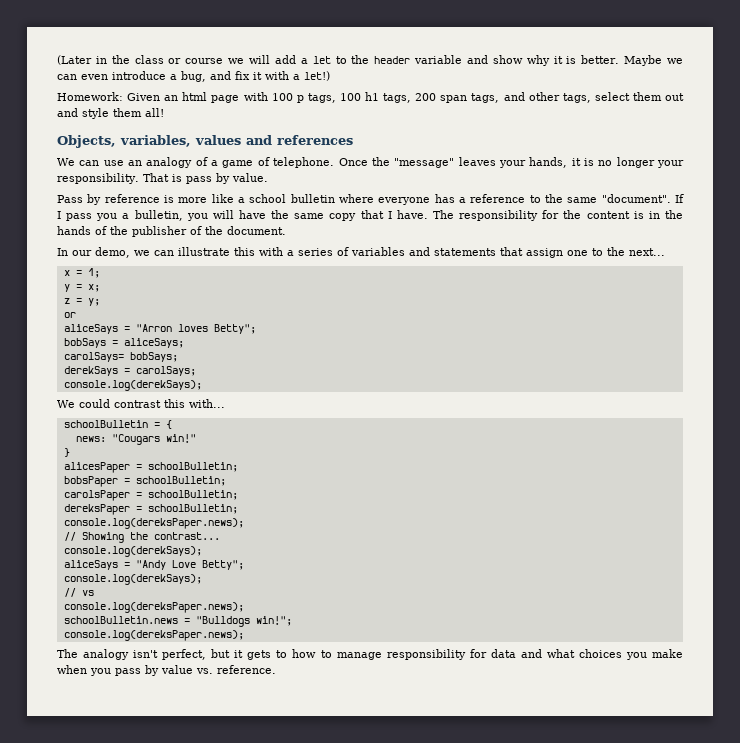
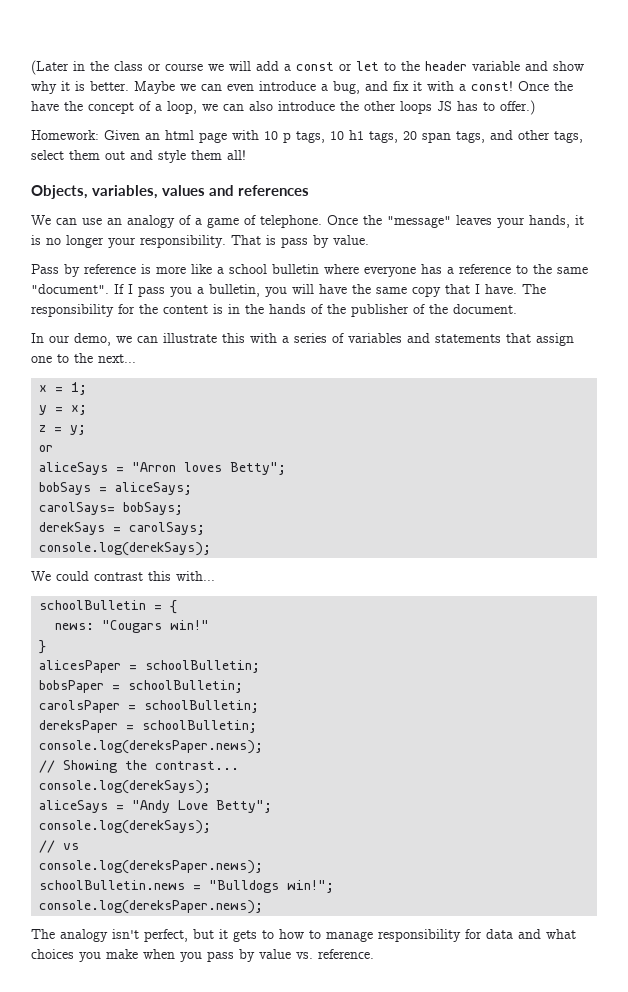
(308, 61) none -> [296,62,352,71] const or
[304,71,330,81] let!) -> [471,81,573,91] [31,100,535,115] const! Once the have the concept of a loop, we can also introduce the other loops JS has to offer.)
[271,93,293,101] 100 -> [264,131,278,140] 10
[339,93,361,101] 100 -> [330,131,344,140] 10
[415,93,437,101] 200 -> [403,131,417,140] 20

